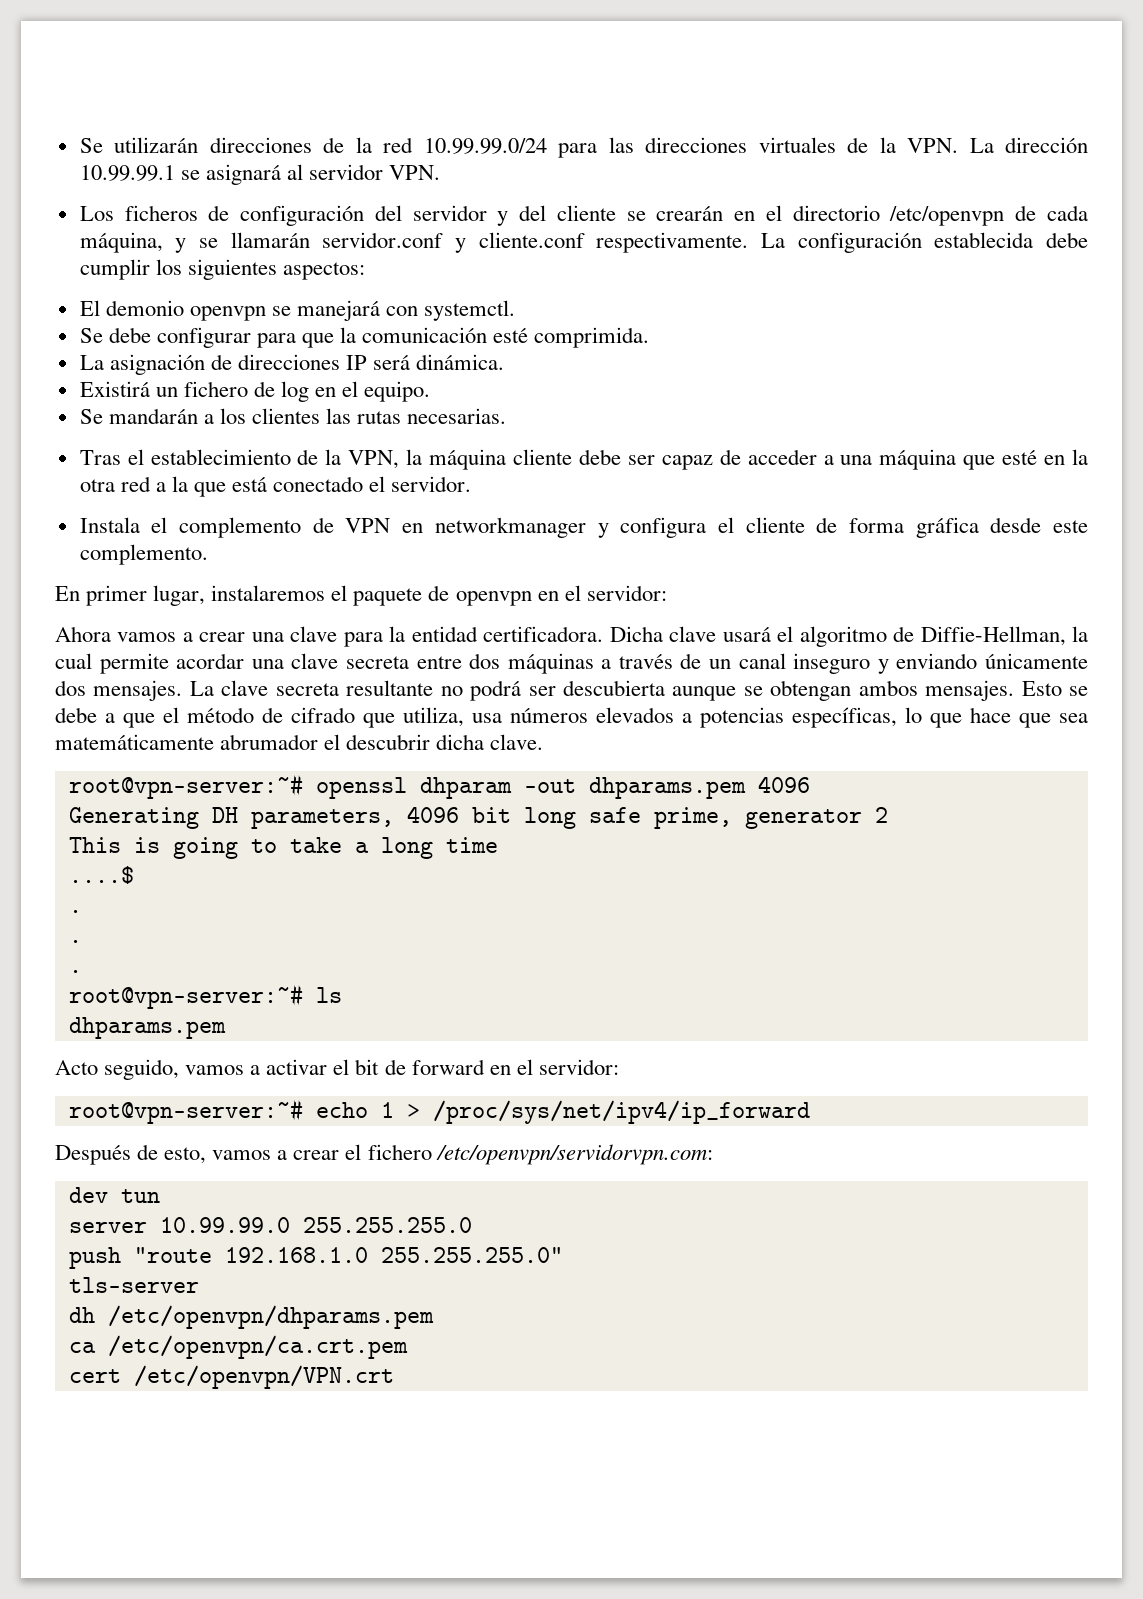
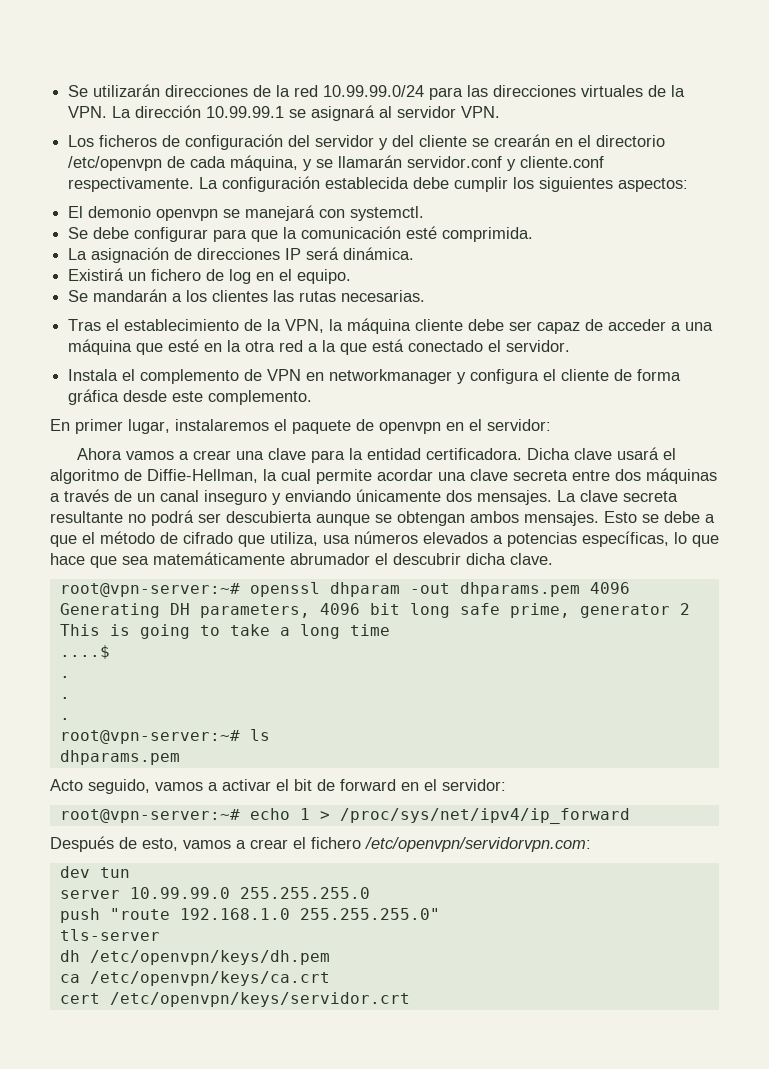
[107,1305,434,1329] /etc/openvpn/dhparams.pem -> [89,950,330,965] /etc/openvpn/keys/dh.pem
[107,1335,408,1359] /etc/openvpn/ca.crt.pem -> [89,971,330,986] /etc/openvpn/keys/ca.crt
[133,1365,394,1389] /etc/openvpn/VPN.crt -> [109,992,410,1007] /etc/openvpn/keys/servidor.crt

